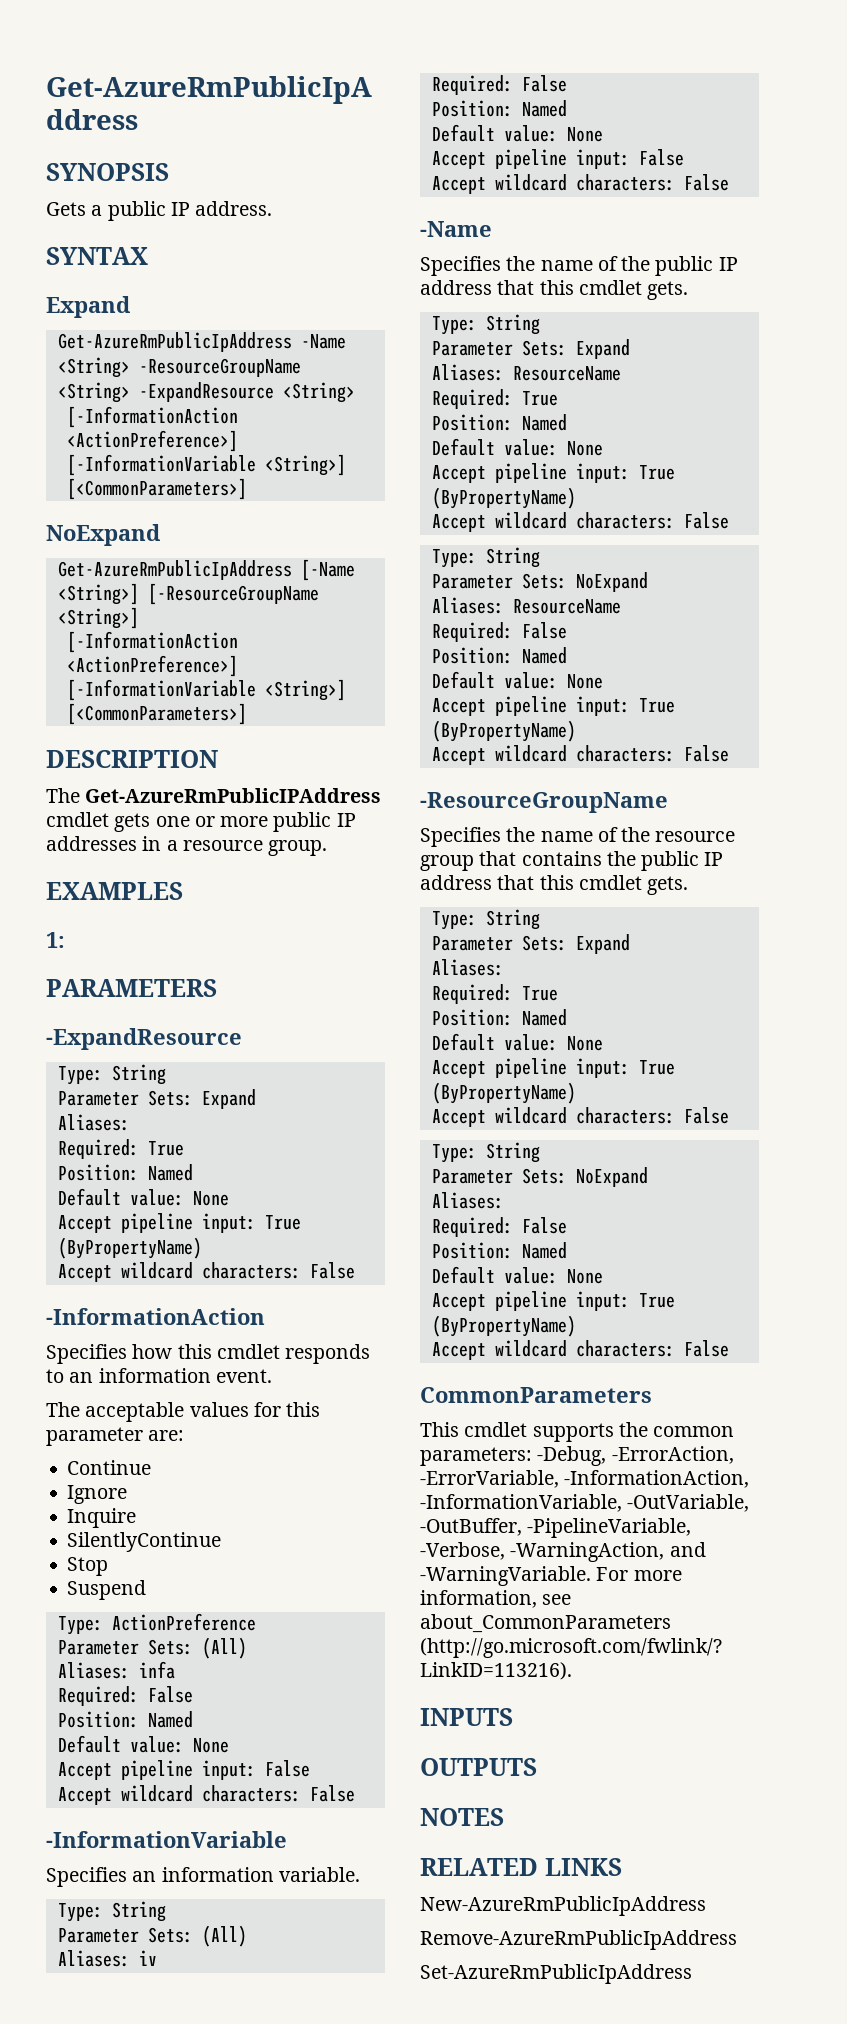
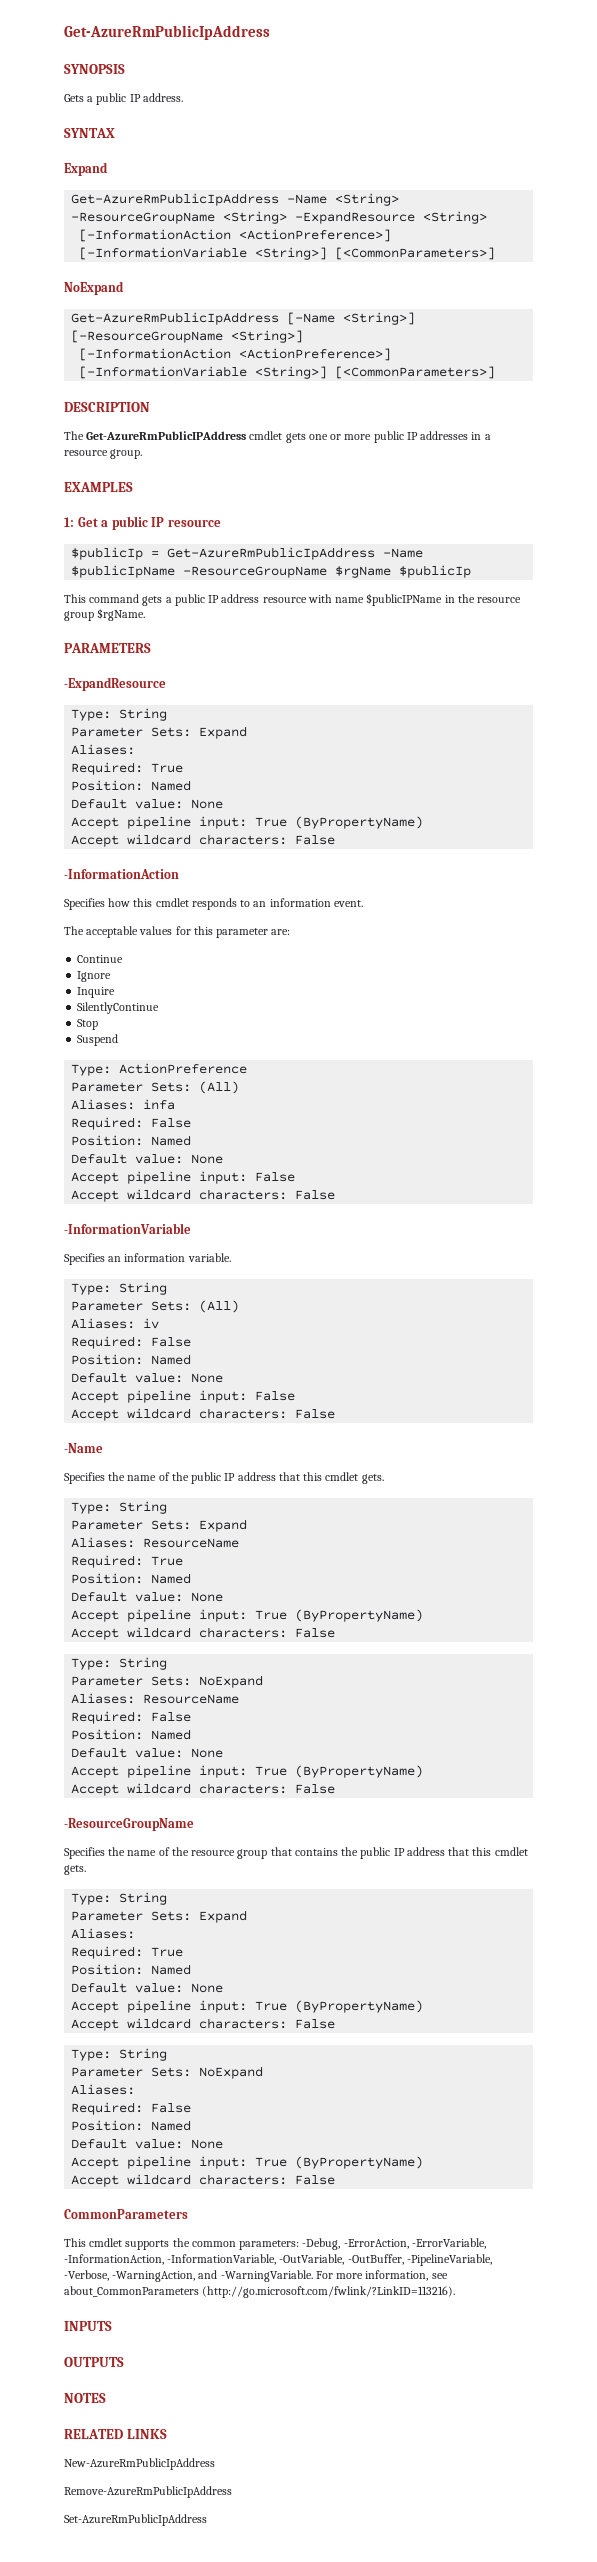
(65, 940) none -> [77,516,221,530] [71,547,424,560] [71,565,472,578] [64,593,522,606] [64,608,146,621] Get a public IP resource // $publicIp = Get-AzureRmPublicIpAddress -Name $publicIpName -ResourceGroupName $rgName $publicIp // This command gets a public IP address resource with name $publicIPName in the resource group $rgName.

